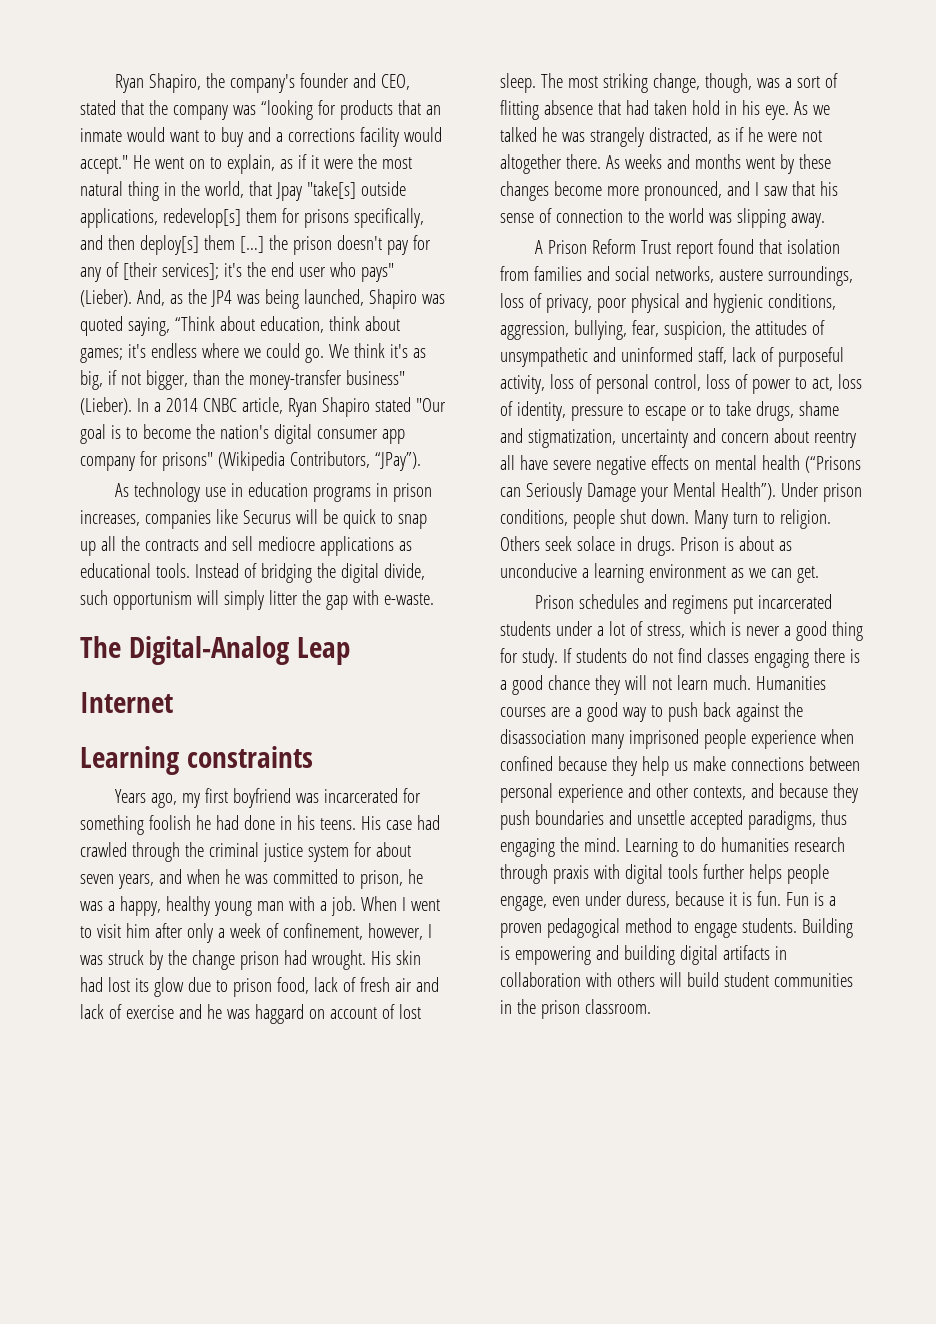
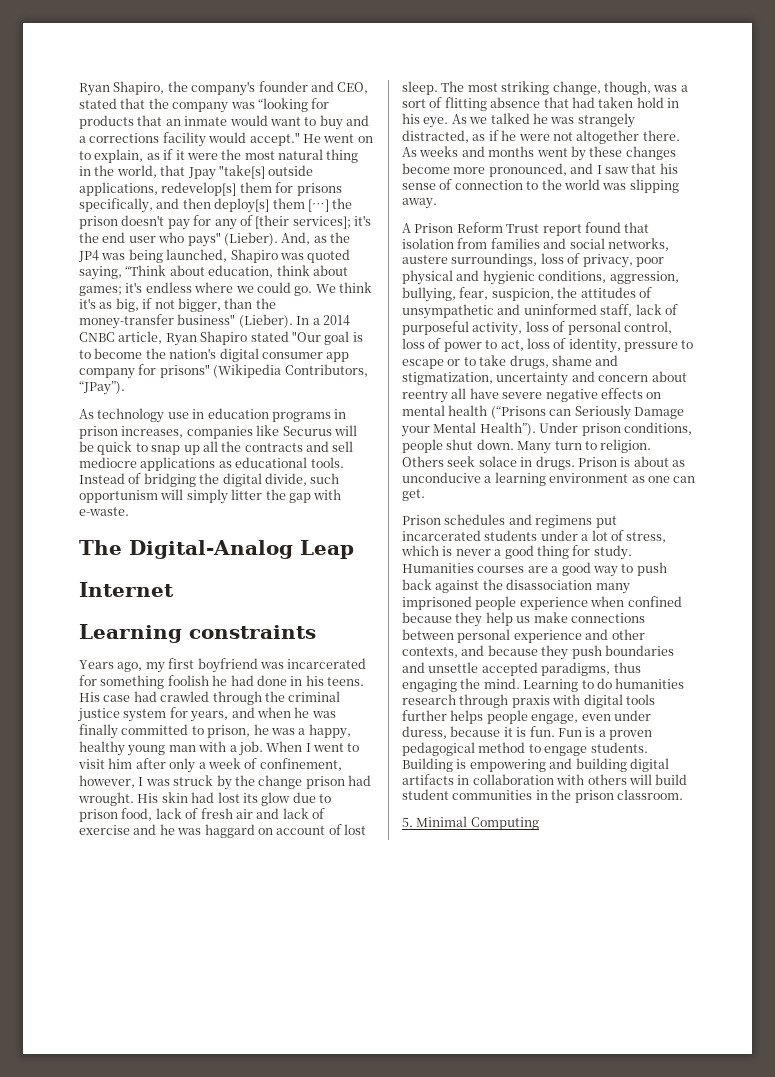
[375,842,411,857] [80,874,114,884] about seven -> (188, 712) none
(268, 879) none -> [79,724,118,739] finally
[748,568,766,578] we -> [647,476,670,483] one
[562,648,860,668] [500,675,751,695] If students do not find classes engaging there is a good chance they will not learn much. -> (632, 552) none
(651, 1006) none -> [402,816,539,830] // 5. Minimal Computing

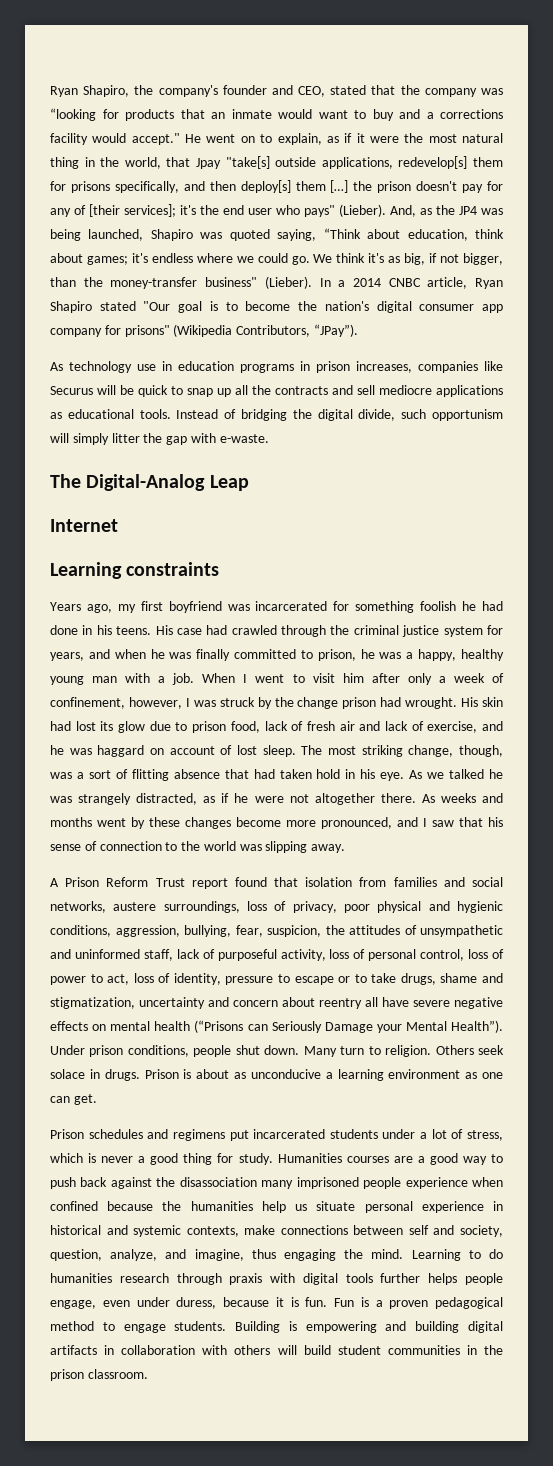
[79,825,130,835] exercise -> [427,721,478,733] exercise,
[455,612,645,627] [402,629,645,643] [402,645,674,660] [402,662,611,676] they help us make connections between personal experience and other contexts, and because they push boundaries and unsettle accepted paradigms, -> [162,1201,504,1213] [50,1225,503,1237] [50,1249,244,1261] the humanities help us situate personal experience in historical and systemic contexts, make connections between self and society, question, analyze, and imagine,
[402,816,539,830] // 5. Minimal Computing -> (148, 1374) none

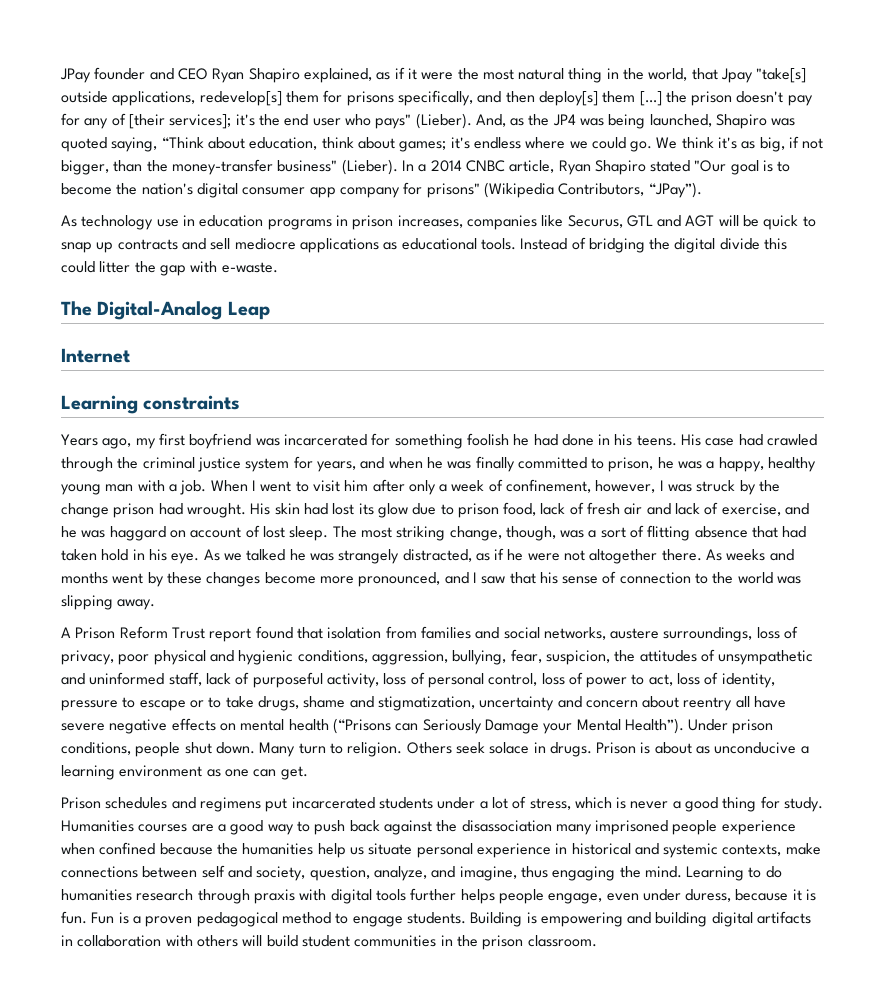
[50,85,504,97] [50,108,503,121] [50,133,322,145] Ryan Shapiro, the company's founder and CEO, stated that the company was “looking for products that an inmate would want to buy and a corrections facility would accept." He went on to explain, -> [60,67,372,83] JPay founder and CEO Ryan Shapiro explained,
[50,386,93,395] Securus -> [567,215,715,228] Securus, GTL and AGT
[235,385,271,395] all the -> (114, 247) none
[358,409,504,421] [50,433,109,445] divide, such opportunism will simply -> [719,238,788,250] [61,261,95,273] divide this could

